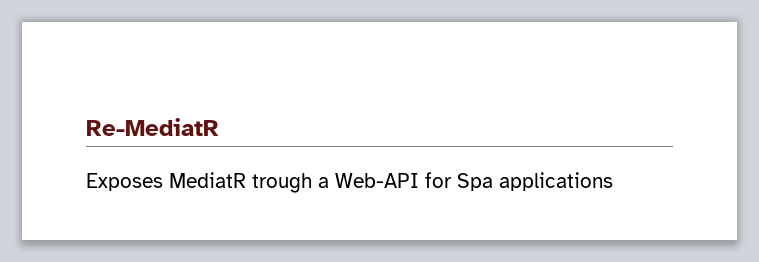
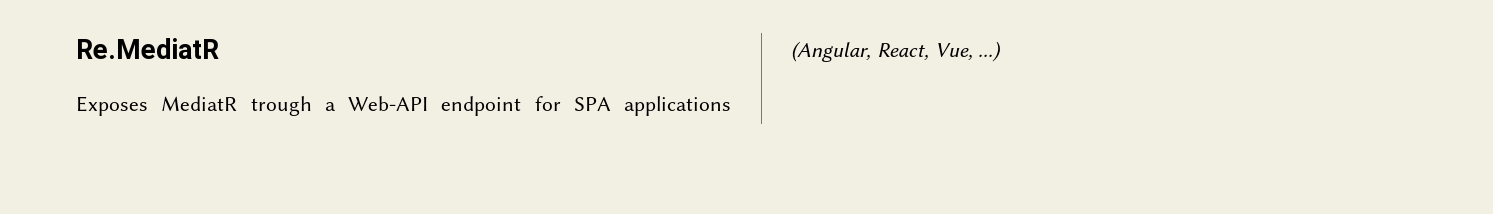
[86,118,219,136] Re-MediatR -> [76,38,219,59] Re.MediatR
[425,172,613,191] for Spa applications -> [441,96,731,116] [791,41,1002,62] endpoint for SPA applications (Angular, React, Vue, ...)

